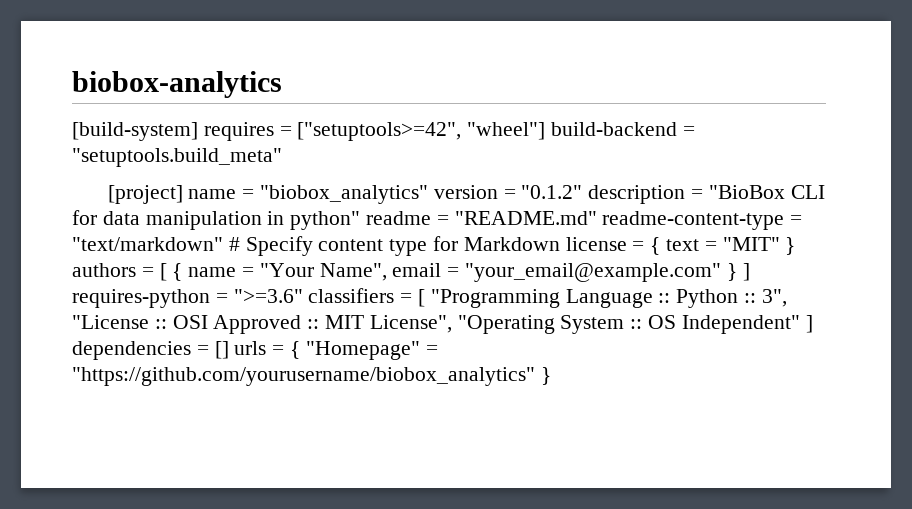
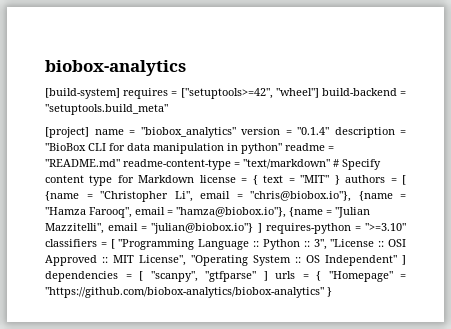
[521,185,583,199] "0.1.2" -> [297,127,329,135] "0.1.4"
[172,263,737,282] { name = "Your Name", email = "your_email@example.com" } -> [45,191,406,202] [45,207,370,218] [45,223,254,234] {name = "Christopher Li", email = "chris@biobox.io"}, {name = "Hamza Farooq", email = "hamza@biobox.io"}, {name = "Julian Mazzitelli", email = "julian@biobox.io"}
[233,289,303,303] ">=3.6" -> [365,223,406,231] ">=3.10"
[214,341,229,359] [] -> [139,271,268,282] [ "scanpy", "gtfparse" ]
[72,367,535,386] "https://github.com/yourusername/biobox_analytics" -> [45,287,324,298] "https://github.com/biobox-analytics/biobox-analytics"

